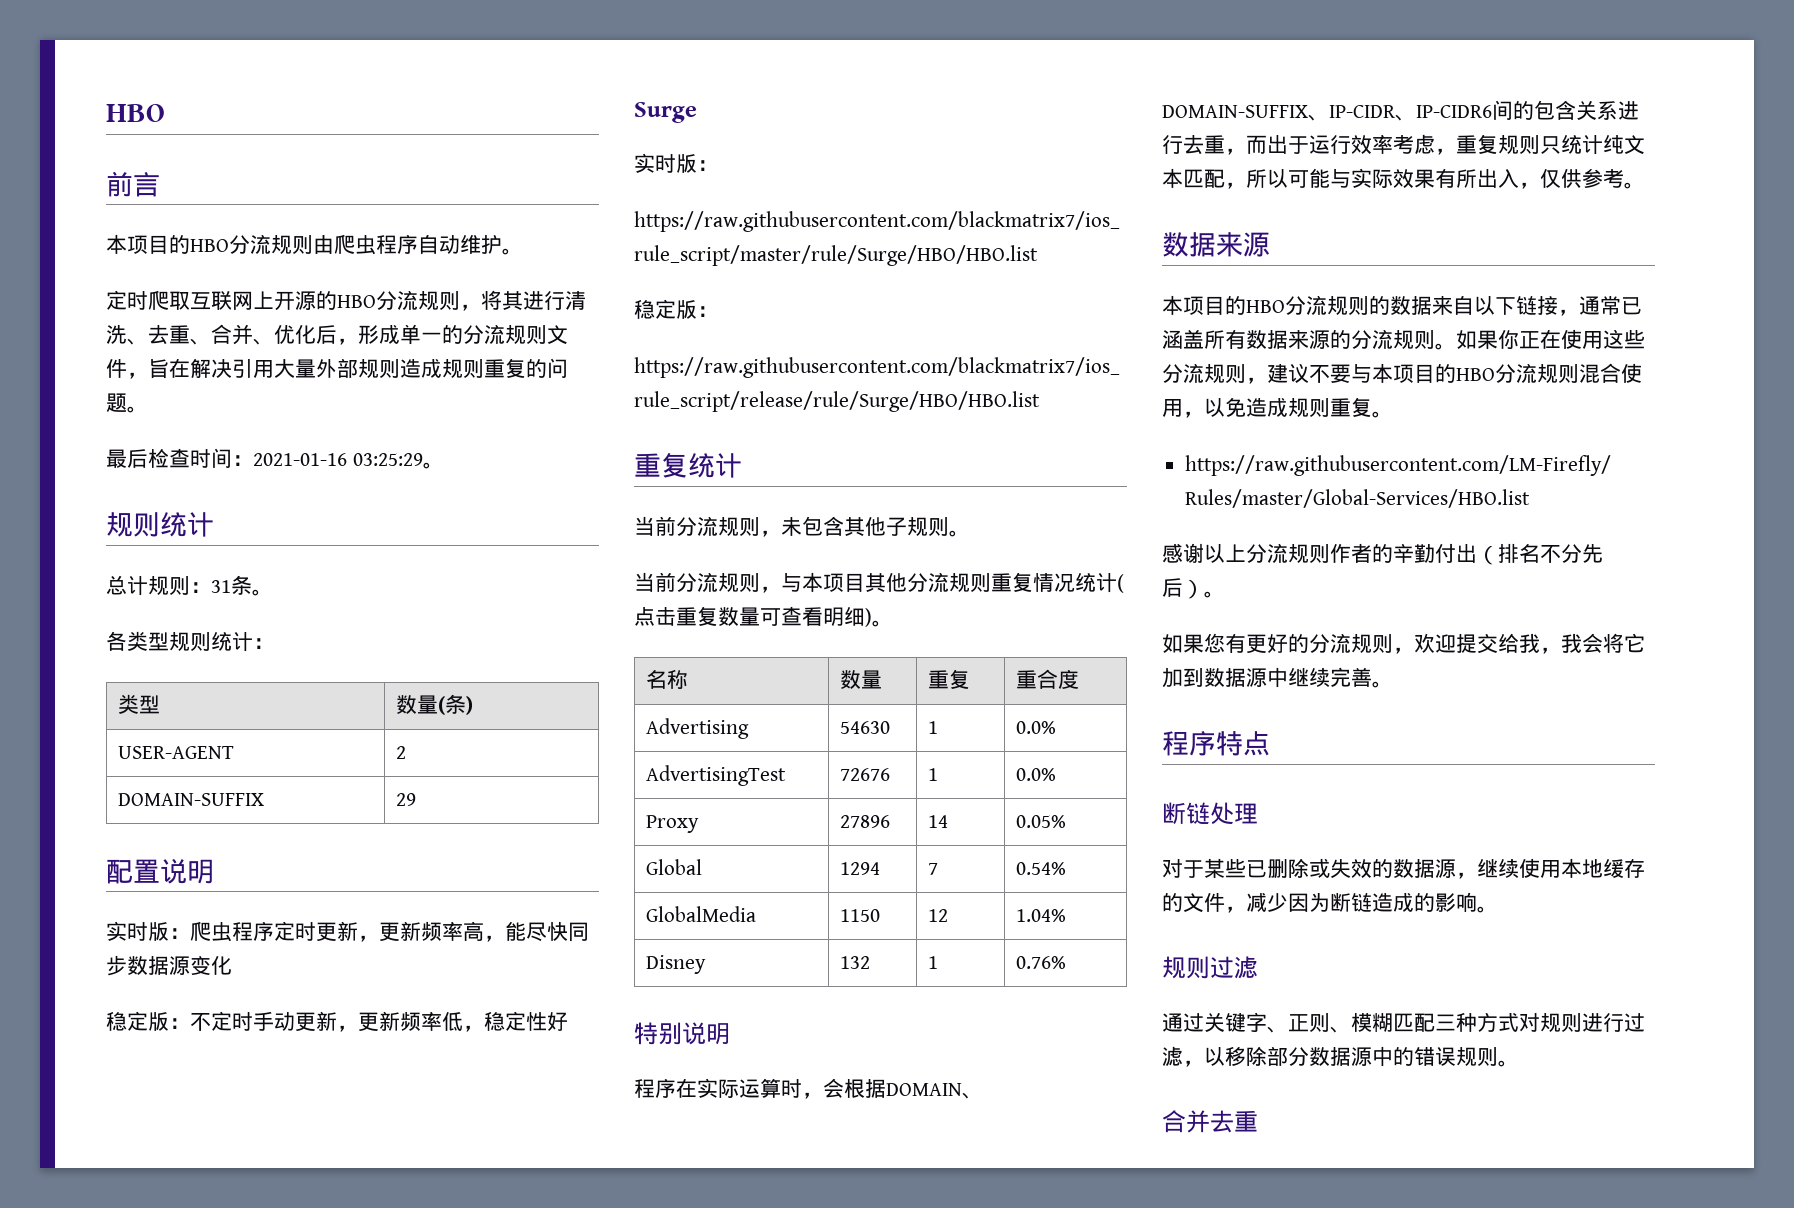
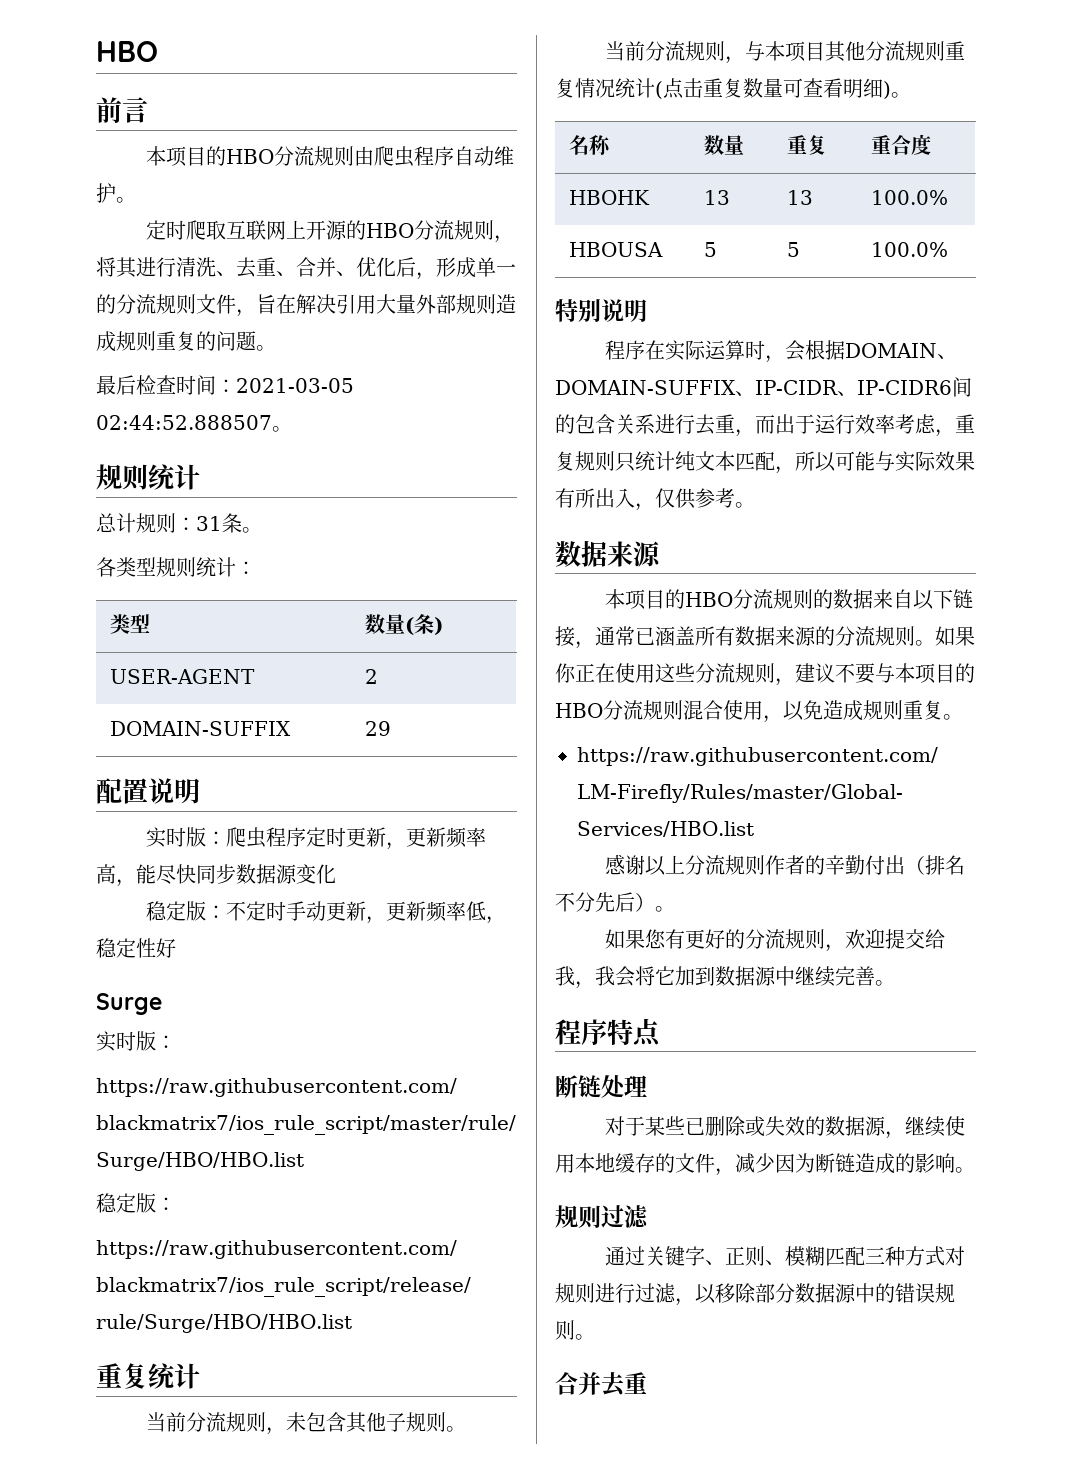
[253,453,423,466] 2021-01-16 03:25:29 -> [236,378,354,393] [96,415,272,430] 2021-03-05 02:44:52.888507
[645,718,749,739] [839,721,890,734] [927,721,938,734] [1015,721,1056,734] [645,765,786,786] [839,768,890,781] [927,768,938,781] [1015,768,1056,781] [645,815,699,833] [839,815,890,828] [927,815,948,828] [1015,815,1066,828] [645,859,702,875] [839,862,880,875] [927,863,938,875] [1015,862,1066,875] [645,906,756,922] [839,909,880,922] [927,909,948,922] [1015,909,1066,922] [645,955,706,974] [839,956,870,969] [927,956,938,969] [1015,956,1066,969] Advertising | 54630 | 1 | 0.0% // AdvertisingTest | 72676 | 1 | 0.0% // Proxy | 27896 | 14 | 0.05% // Global | 1294 | 7 | 0.54% // GlobalMedia | 1150 | 12 | 1.04% // Disney | 132 | 1 | 0.76% -> [568,190,650,205] [703,190,730,205] [786,190,813,205] [870,190,948,205] [568,242,663,257] [703,242,717,257] [786,242,800,257] [870,242,948,257] HBOHK | 13 | 13 | 100.0% // HBOUSA | 5 | 5 | 100.0%

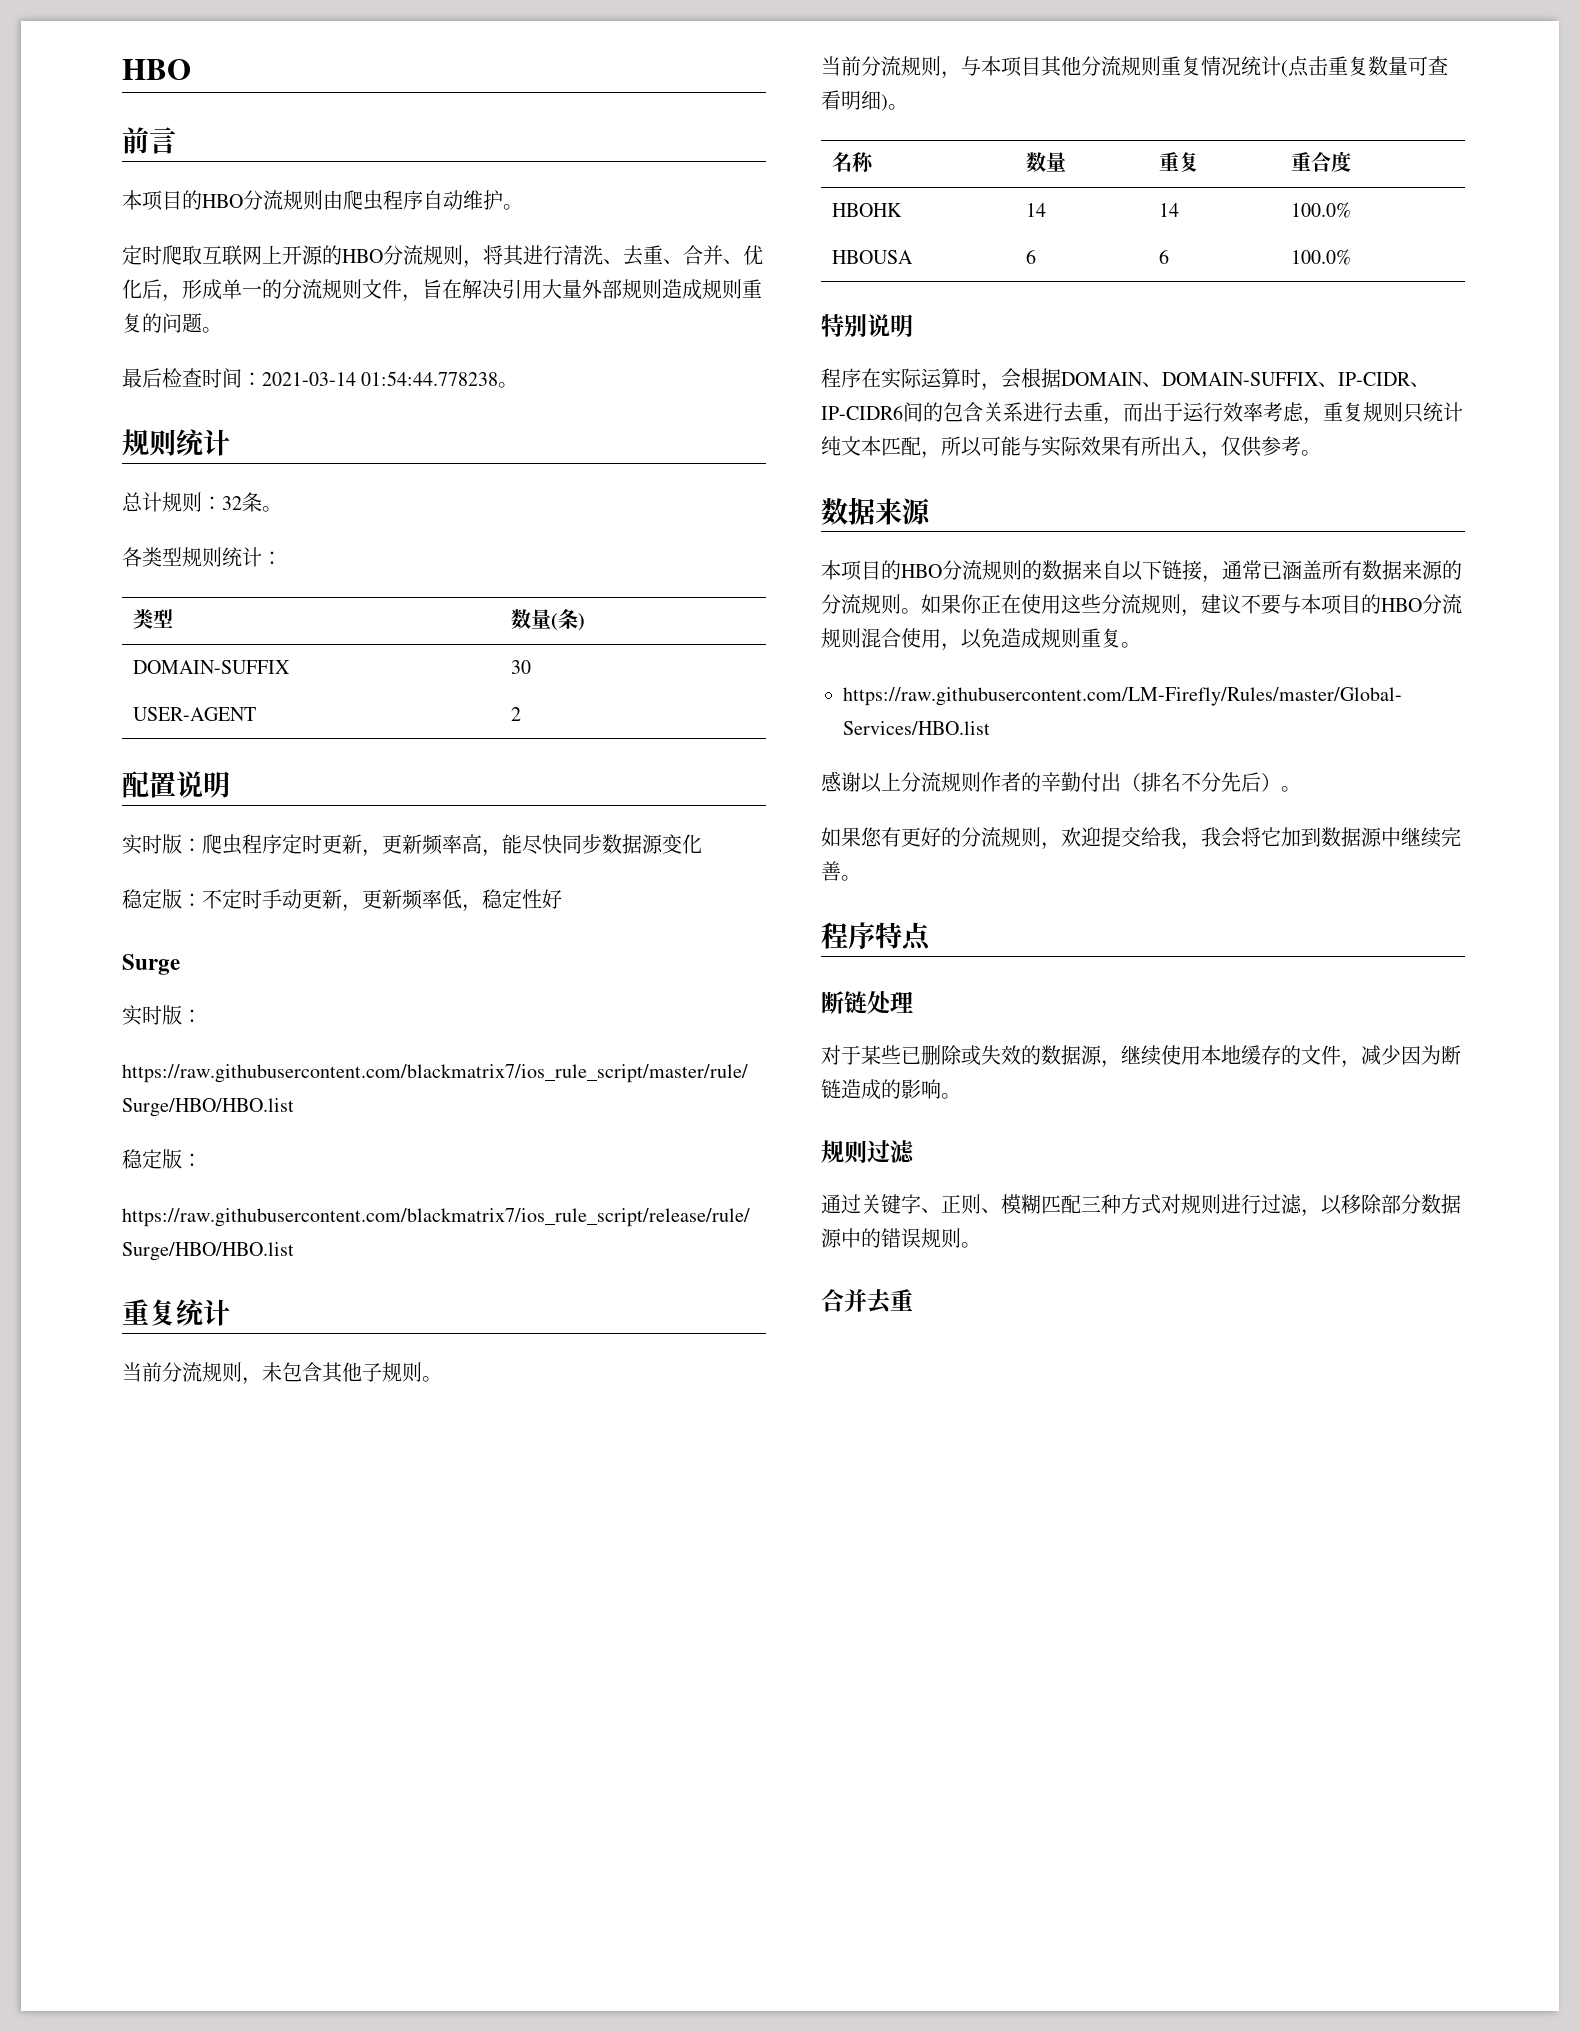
[236,378,354,393] [96,415,272,430] 2021-03-05 02:44:52.888507 -> [262,371,499,386] 2021-03-14 01:54:44.778238
[196,516,222,531] 31 -> [222,496,242,510] 32
(443, 626) none -> [133,660,291,674] [511,660,532,674] // DOMAIN-SUFFIX | 30
[109,721,291,736] [364,721,391,736] // DOMAIN-SUFFIX | 29 -> (522, 714) none
[703,190,730,205] [786,190,813,205] 13 | 13 -> [1026,203,1047,217] [1159,203,1180,217] 14 | 14
[703,242,717,257] [786,242,800,257] 5 | 5 -> [1026,249,1037,264] [1159,249,1170,264] 6 | 6

